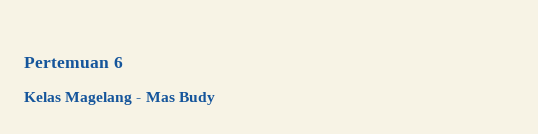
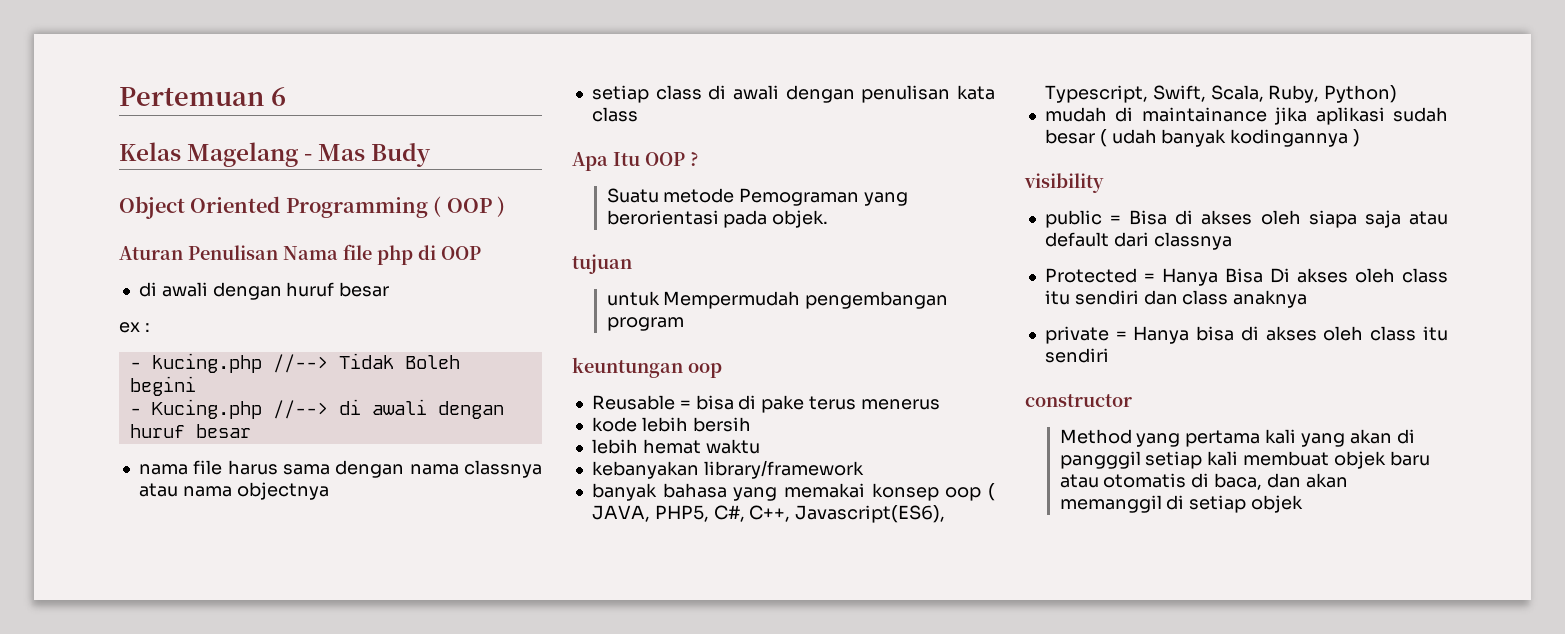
(215, 98) none -> [119,196,505,219] [119,244,481,265] [138,282,390,300] [119,322,150,333] [129,353,460,373] [129,376,196,396] [129,399,504,419] [129,424,251,438] [138,460,542,478] [138,482,329,500] [591,85,995,103] [591,107,638,122] [572,152,699,171] [606,188,909,206] [606,210,829,228] [572,254,632,274] [606,291,949,309] [606,317,684,331] [572,357,722,378] [591,395,940,413] [591,417,751,432] [591,439,760,454] [591,460,864,479] [591,483,995,501] [591,505,946,523] [1044,85,1398,103] [1044,107,1448,125] [1044,129,1361,147] [1024,173,1104,193] [1044,210,1448,228] [1044,232,1232,250] [1044,268,1448,286] [1044,290,1308,308] [1044,326,1448,344] [1044,348,1109,363] [1025,394,1132,407] [1059,429,1415,447] [1059,451,1430,469] [1059,473,1348,490] [1059,495,1304,513] // Object Oriented Programming ( OOP ) // Aturan Penulisan Nama file php di OOP // di awali dengan huruf besar // ex : // - kucing.php //--> Tidak Boleh begini // - Kucing.php //--> di awali dengan huruf besar // nama file harus sama dengan nama classnya atau nama objectnya // setiap class di awali dengan penulisan kata class // Apa Itu OOP ? // Suatu metode Pemograman yang berorientasi pada objek. // tujuan // untuk Mempermudah pengembangan program // keuntungan oop // Reusable = bisa di pake terus menerus // kode lebih bersih // lebih hemat waktu // kebanyakan library/framework // banyak bahasa yang memakai konsep oop ( JAVA, PHP5, C#, C++, Javascript(ES6), Typescript, Swift, Scala, Ruby, Python) // mudah di maintainance jika aplikasi sudah besar ( udah banyak kodingannya ) // visibility // public = Bisa di akses oleh siapa saja atau default dari classnya // Protected = Hanya Bisa Di akses oleh class itu sendiri dan class anaknya // private = Hanya bisa di akses oleh class itu sendiri // constructor // Method yang pertama kali yang akan di pangggil setiap kali membuat objek baru atau otomatis di baca, dan akan memanggil di setiap objek

